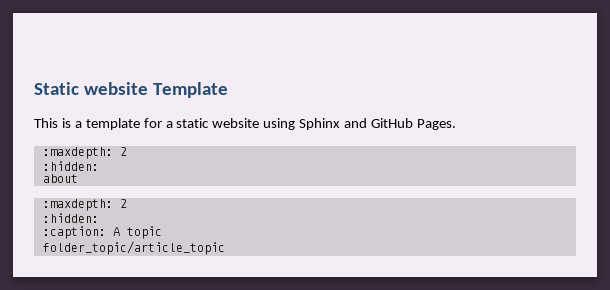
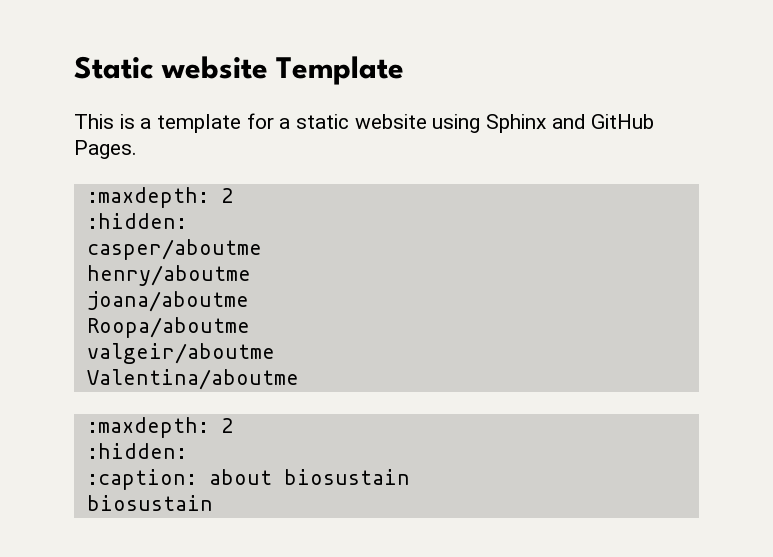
[42,174,78,183] about -> [86,239,262,260] [86,265,251,286] [86,291,249,312] [86,317,250,338] [86,343,275,364] [86,369,299,390] casper/aboutme // henry/aboutme // joana/aboutme // Roopa/aboutme // valgeir/aboutme // Valentina/aboutme
[112,226,162,239] [42,241,225,255] A topic // folder_topic/article_topic -> [208,469,410,485] [86,495,213,511] about biosustain // biosustain

